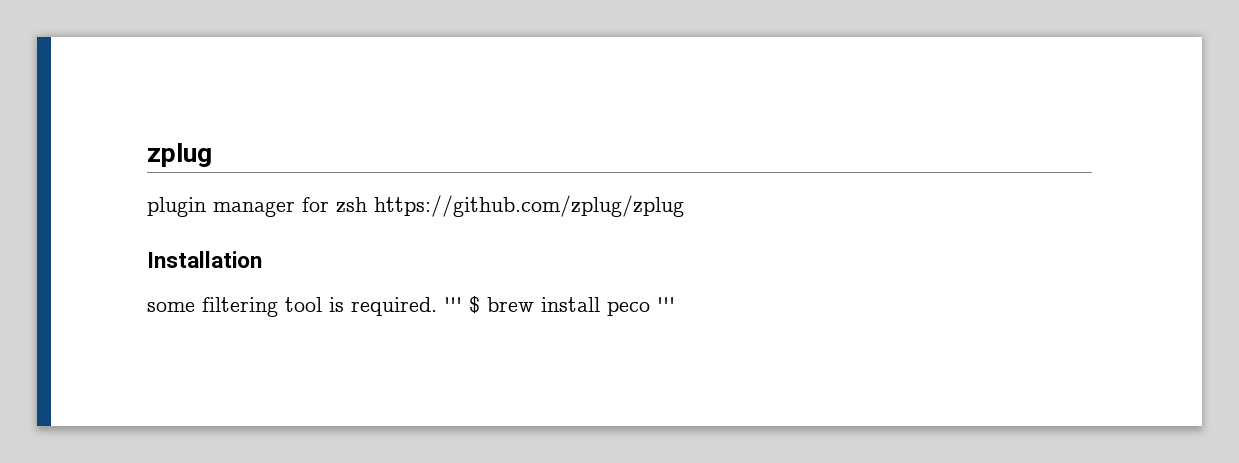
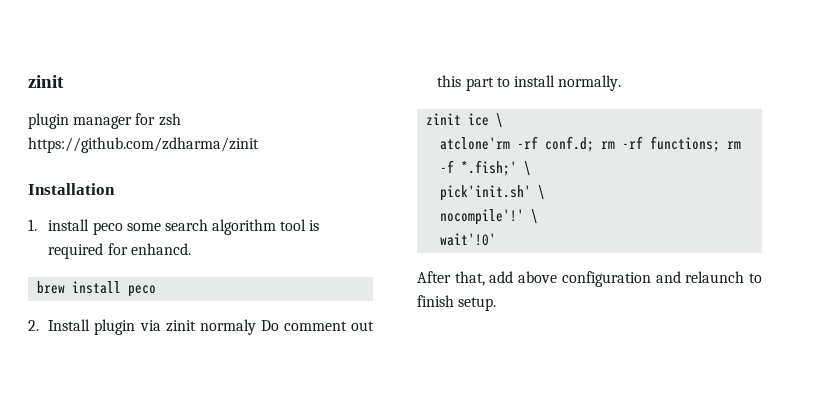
[147,143,212,167] zplug -> [28,75,64,88] zinit
[374,195,684,217] https://github.com/zplug/zplug -> [28,137,259,153] https://github.com/zdharma/zinit
[147,296,675,317] some filtering tool is required. ''' $ brew install peco ''' -> [28,219,320,235] [48,243,191,259] [37,281,157,297] [28,319,374,335] [437,75,622,91] [426,113,504,128] [440,136,742,152] [440,160,532,176] [440,185,546,201] [440,209,539,225] [440,233,497,246] [417,271,762,287] [417,295,497,311] 1. install peco some search algorithm tool is required for enhancd. // brew install peco // 2. Install plugin via zinit normaly Do comment out this part to install normally. // zinit ice \ // atclone'rm -rf conf.d; rm -rf functions; rm -f *.fish;' \ // pick'init.sh' \ // nocompile'!' \ // wait'!0' // After that, add above configuration and relaunch to finish setup.

